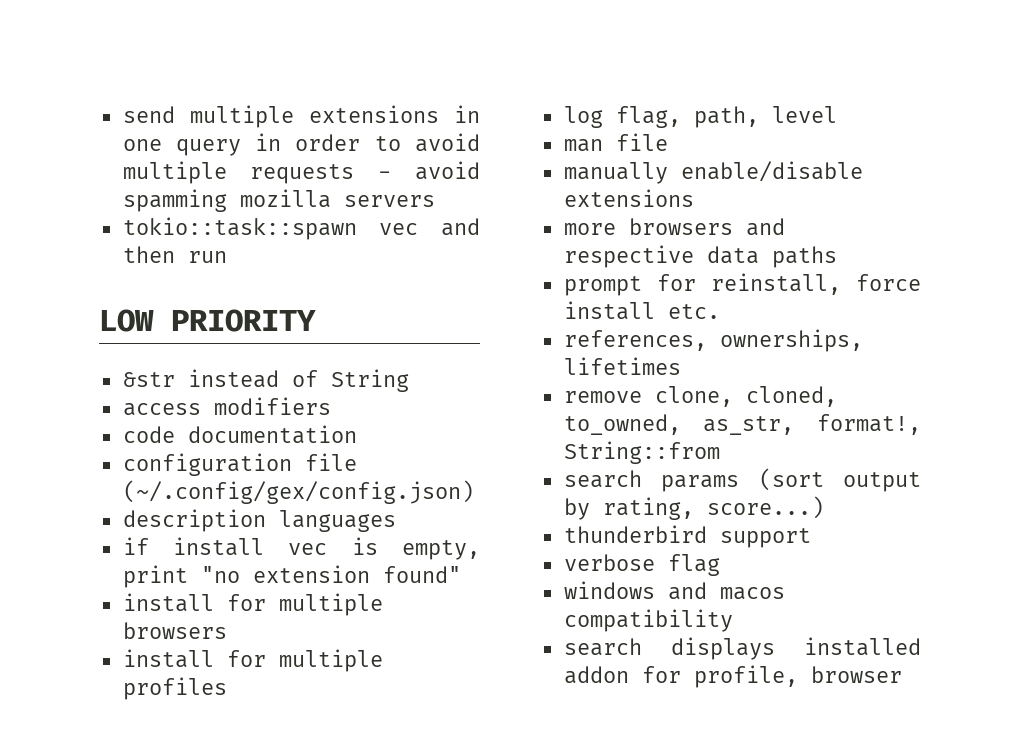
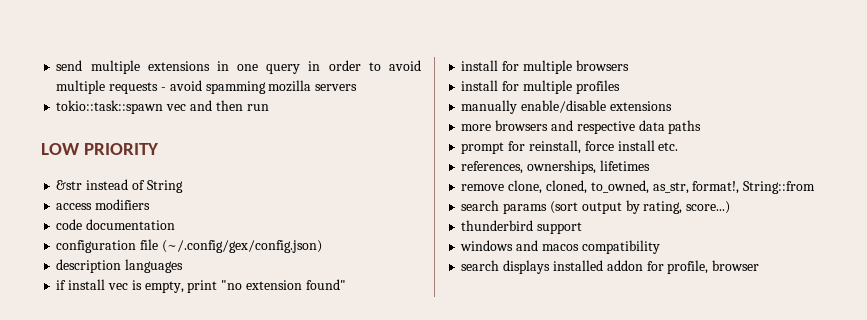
[563,106,837,128] [563,133,668,152] // log flag, path, level // man file -> (620, 87) none
[563,554,720,576] // verbose flag -> (583, 228) none

